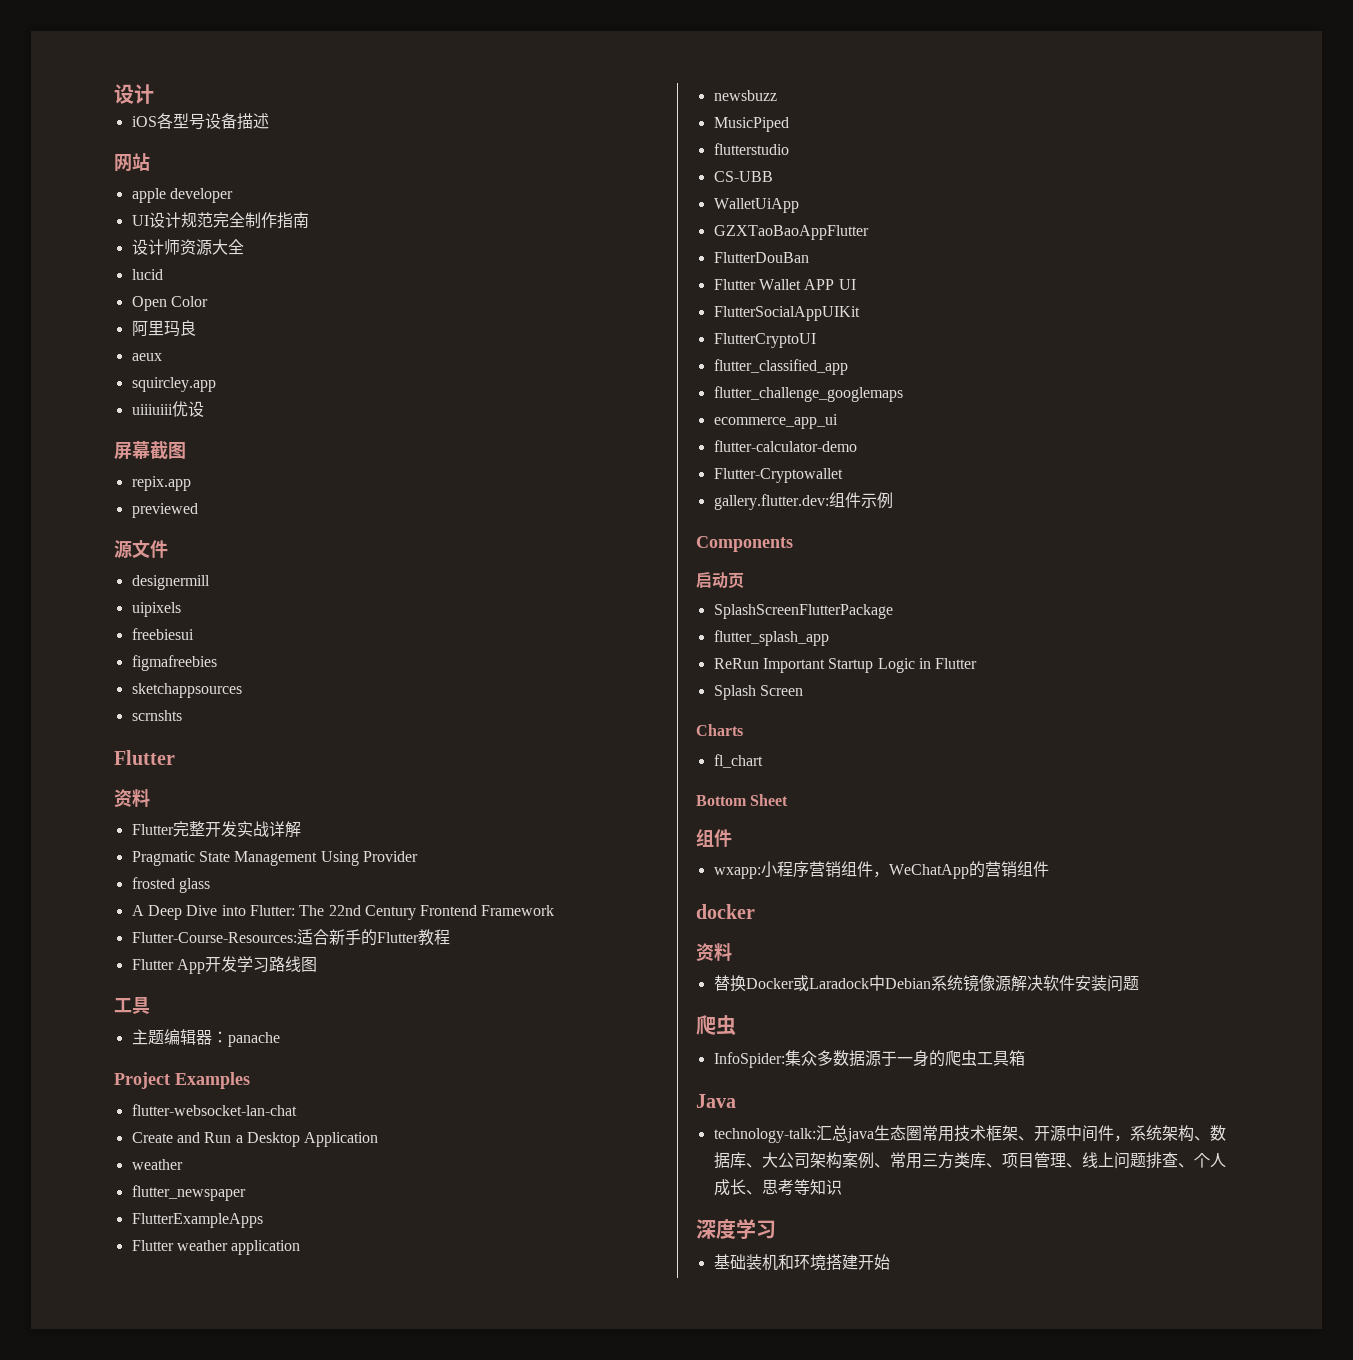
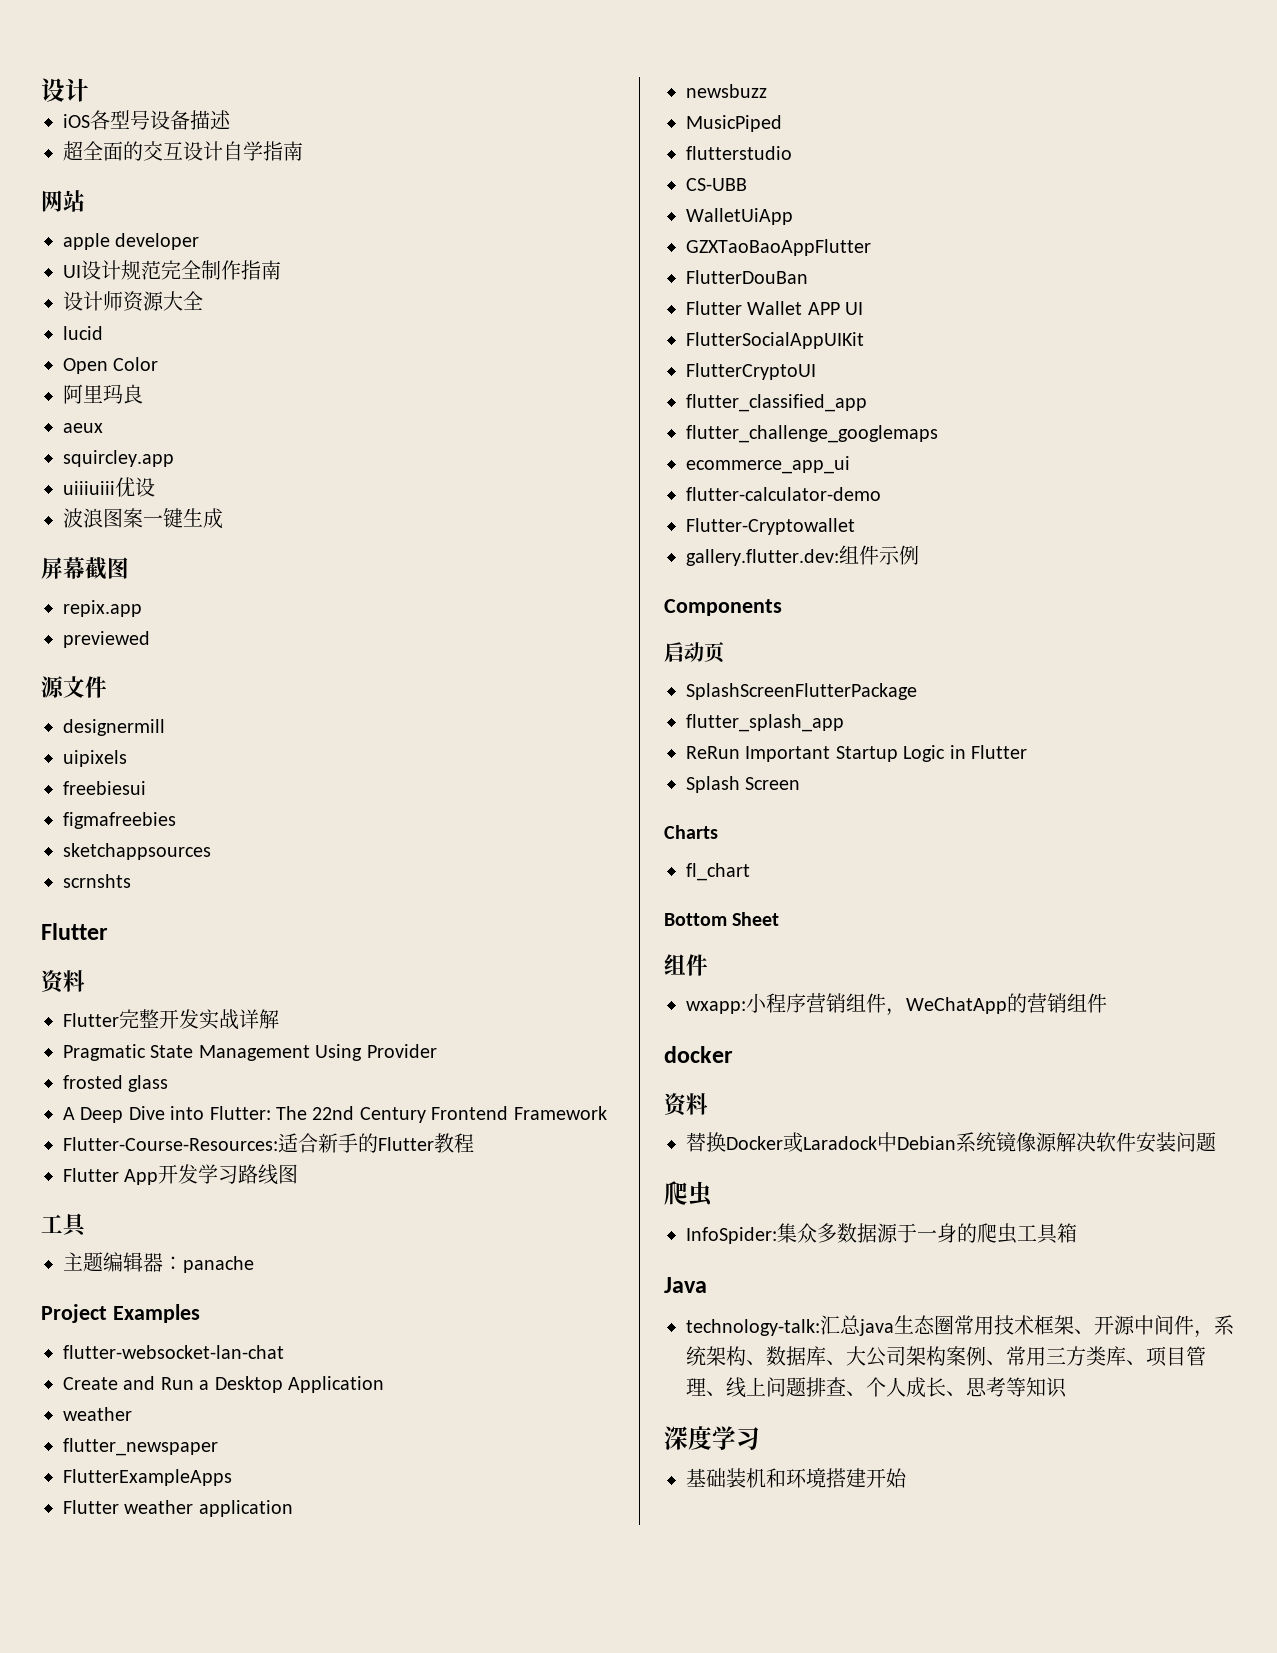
(269, 121) none -> [63,141,303,161] // 超全面的交互设计自学指南
(204, 409) none -> [63,508,223,529] // 波浪图案一键生成

